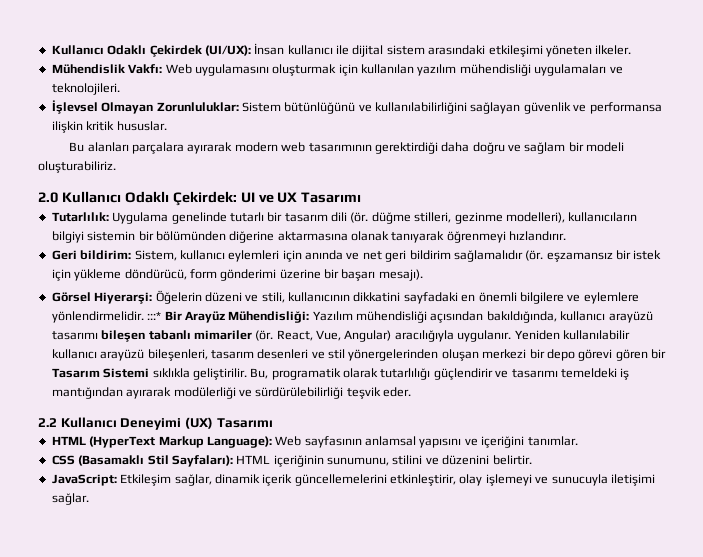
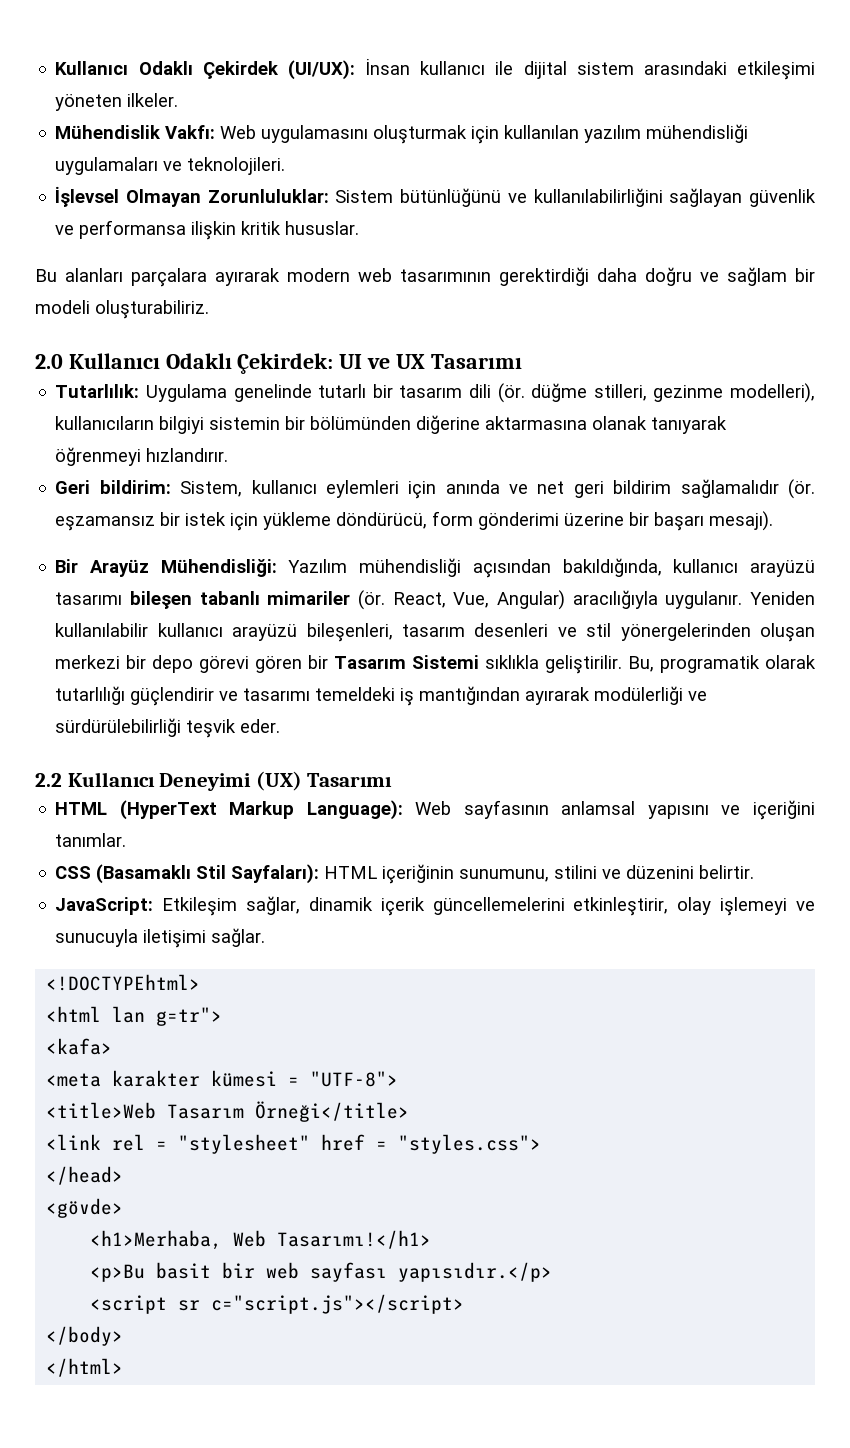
[51,290,639,304] [51,311,162,323] Görsel Hiyerarşi: Öğelerin düzeni ve stili, kullanıcının dikkatini sayfadaki en önemli bilgilere ve eylemlere yönlendirmelidir. :::* -> (774, 521) none
(89, 499) none -> [46,974,201,991] [46,1006,223,1026] [46,1038,113,1055] [46,1070,399,1087] [46,1101,410,1122] [46,1134,542,1154] [46,1166,124,1185] [46,1198,124,1218] [90,1230,432,1250] [90,1262,553,1282] [90,1294,465,1314] [46,1326,124,1346] [46,1358,124,1377] // <!DOCTYPEhtml> // <html lan g=tr"> // <kafa> // <meta karakter kümesi = "UTF-8"> // <title>Web Tasarım Örneği</title> // <link rel = "stylesheet" href = "styles.css"> // </head> // <gövde> // <h1>Merhaba, Web Tasarımı!</h1> // <p>Bu basit bir web sayfası yapısıdır.</p> // <script sr c="script.js"></script> // </body> // </html>

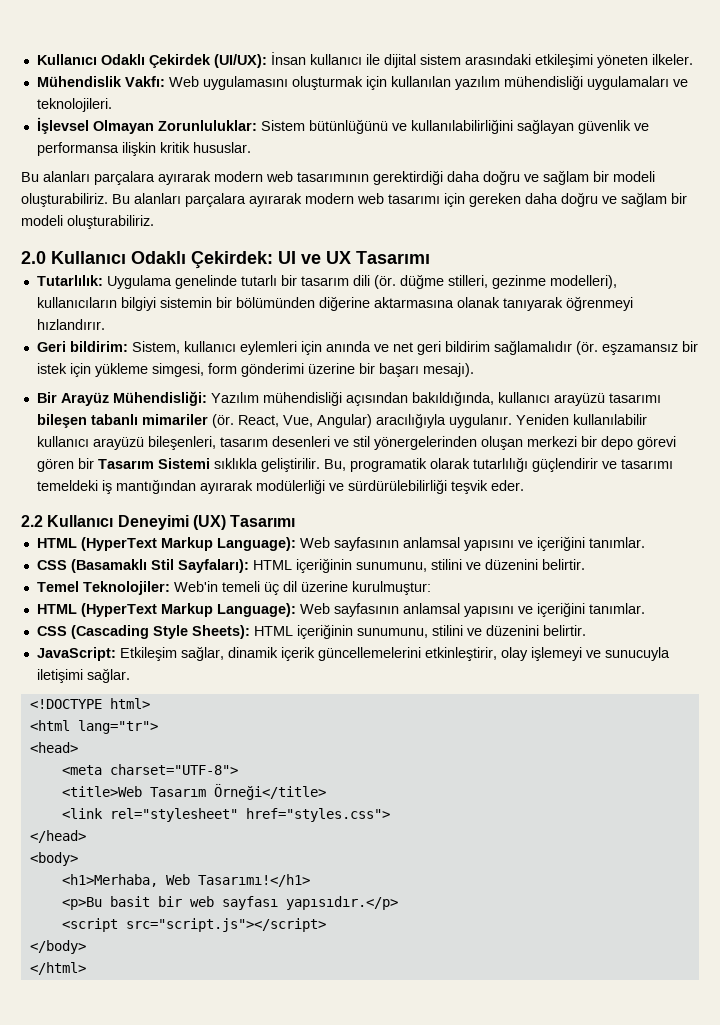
(209, 309) none -> [112,192,687,207] [21,215,154,229] Bu alanları parçalara ayırarak modern web tasarımı için gereken daha doğru ve sağlam bir modeli oluşturabiliriz.
[336,512,428,529] döndürücü, -> [151,363,204,377] simgesi,
(755, 872) none -> [36,581,431,595] [36,602,645,617] [36,624,586,639] // Temel Teknolojiler: Web'in temeli üç dil üzerine kurulmuştur: // HTML (HyperText Markup Language): Web sayfasının anlamsal yapısını ve içeriğini tanımlar. // CSS (Cascading Style Sheets): HTML içeriğinin sunumunu, stilini ve düzenini belirtir.
[46,974,201,991] <!DOCTYPEhtml> -> [29,698,150,709] <!DOCTYPE html>
[112,1006,223,1026] [46,1038,113,1055] [46,1070,399,1087] [46,1101,410,1122] [46,1134,542,1154] lan g=tr"> // <kafa> // <meta karakter kümesi = "UTF-8"> // <title>Web Tasarım Örneği</title> // <link rel = "stylesheet" href = "styles.css"> -> [77,720,158,734] [29,742,78,753] [61,764,238,775] [61,784,326,800] [61,808,390,822] lang="tr"> // <head> // <meta charset="UTF-8"> // <title>Web Tasarım Örneği</title> // <link rel="stylesheet" href="styles.css">
[46,1198,124,1218] <gövde> -> [29,852,78,866] <body>
[178,1294,465,1314] sr c="script.js"></script> -> [125,918,326,932] src="script.js"></script>

